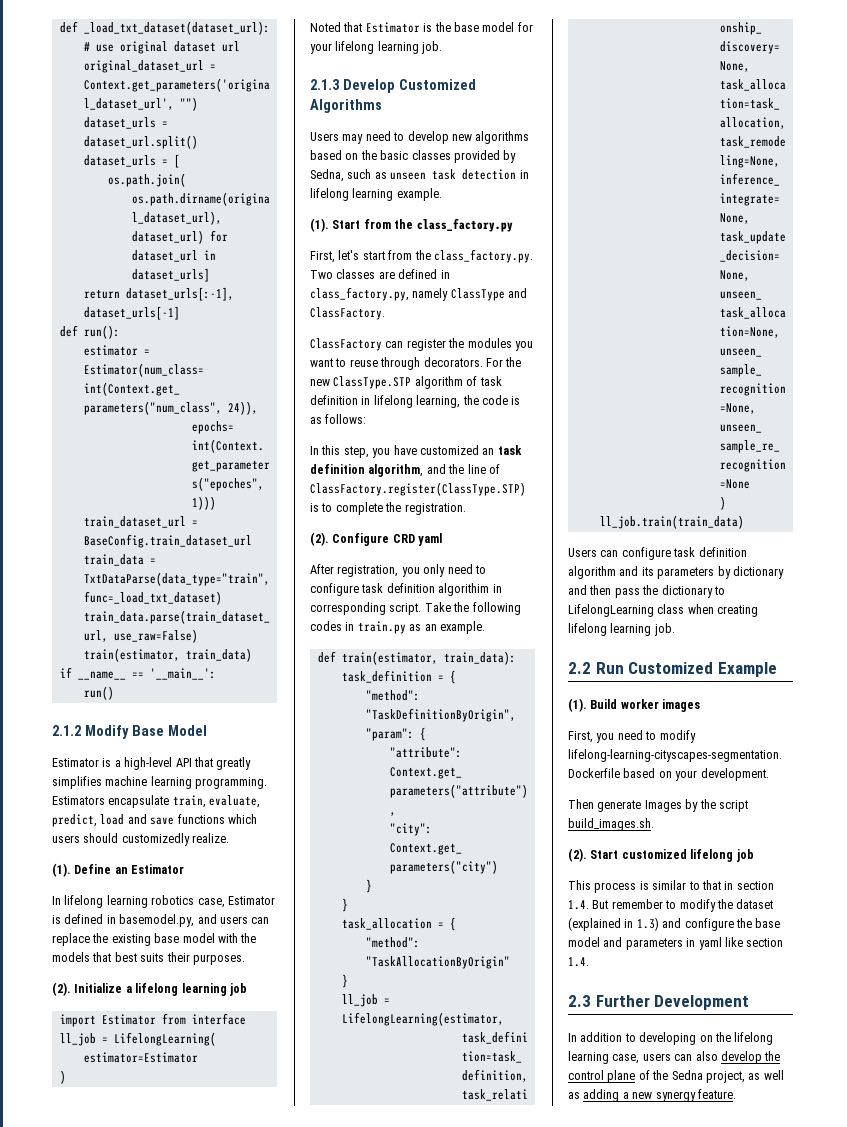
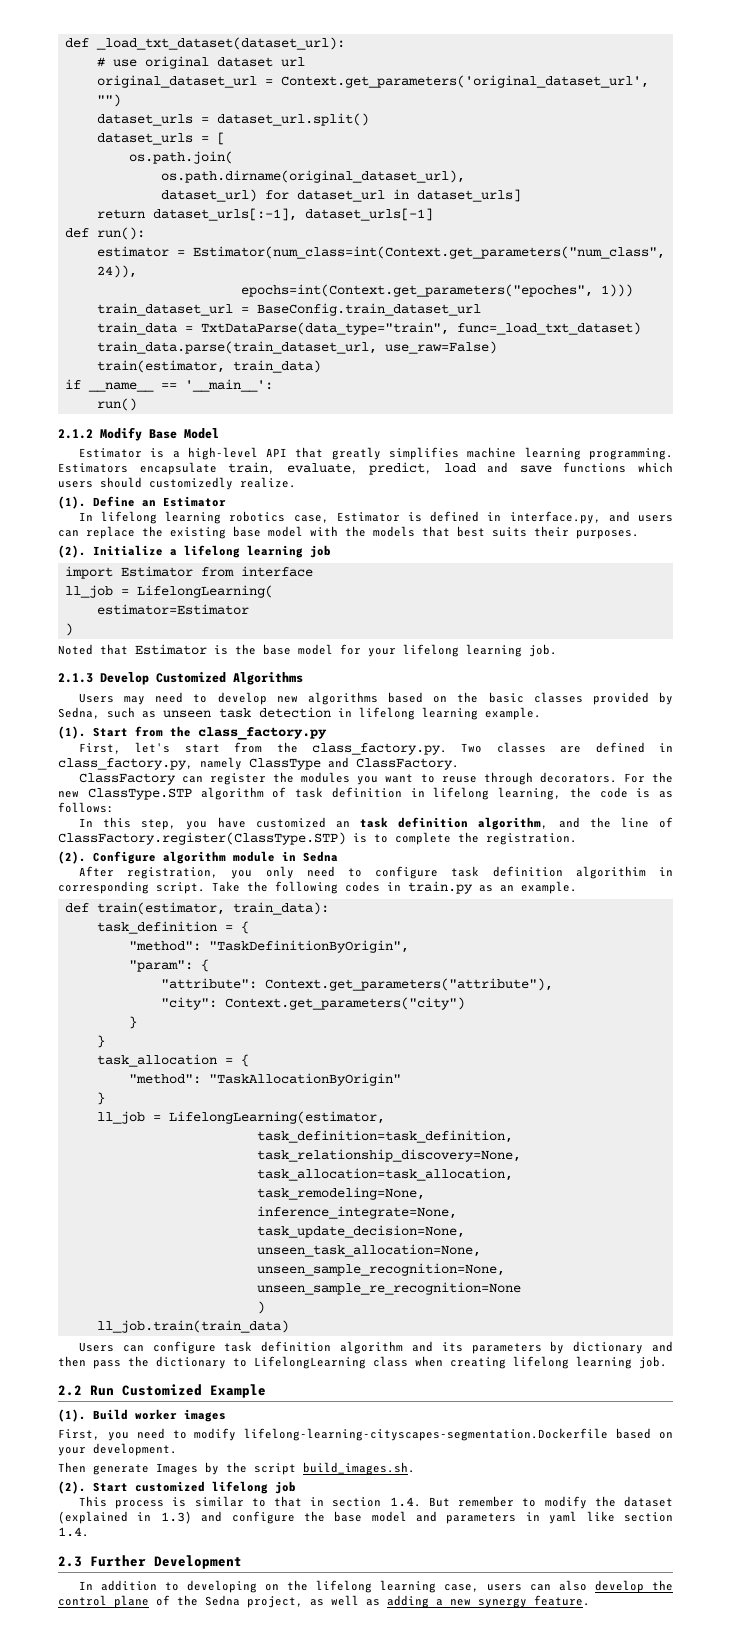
[119,914,195,927] basemodel.py, -> [509,511,601,524] interface.py,
[392,533,443,546] CRD yaml -> [163,851,338,864] algorithm module in Sedna

